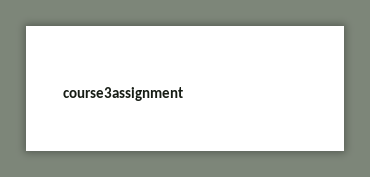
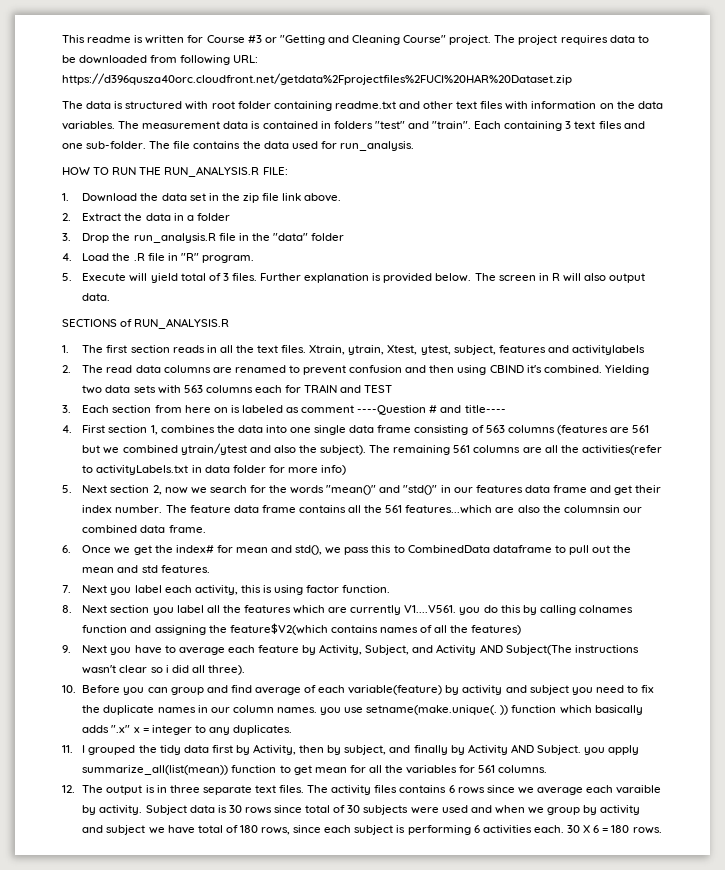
[63,87,183,101] course3assignment -> [62,35,649,45] [62,55,259,65] [62,73,572,85] [62,101,663,111] [62,121,645,131] [62,141,414,151] [62,166,288,177] [62,193,342,203] [62,213,230,221] [62,233,345,243] [62,253,254,263] [62,273,646,283] [82,293,111,301] [62,318,230,329] [62,345,645,355] [62,365,649,375] [82,384,393,394] [62,405,506,415] [62,425,650,435] [82,443,662,455] [82,465,347,475] [62,485,662,495] [82,505,642,514] [82,525,206,533] [62,545,632,555] [82,565,210,573] [62,585,391,595] [62,605,633,615] [82,623,522,635] [62,644,639,655] [82,665,245,675] [62,685,655,695] [82,705,643,715] [82,725,293,735] [62,744,640,755] [82,765,548,775] [62,785,662,795] [82,805,641,815] [82,825,662,835] This readme is written for Course #3 or "Getting and Cleaning Course" project. The project requires data to be downloaded from following URL: https://d396qusza40orc.cloudfront.net/getdata%2Fprojectfiles%2FUCI%20HAR%20Dataset.zip // The data is structured with root folder containing readme.txt and other text files with information on the data variables. The measurement data is contained in folders "test" and "train". Each containing 3 text files and one sub-folder. The file contains the data used for run_analysis. // HOW TO RUN THE RUN_ANALYSIS.R FILE: // 1. Download the data set in the zip file link above. // 2. Extract the data in a folder // 3. Drop the run_analysis.R file in the "data" folder // 4. Load the .R file in "R" program. // 5. Execute will yield total of 3 files. Further explanation is provided below. The screen in R will also output data. // SECTIONS of RUN_ANALYSIS.R // 1. The first section reads in all the text files. Xtrain, ytrain, Xtest, ytest, subject, features and activitylabels // 2. The read data columns are renamed to prevent confusion and then using CBIND it's combined. Yielding two data sets with 563 columns each for TRAIN and TEST // 3. Each section from here on is labeled as comment ----Question # and title---- // 4. First section 1, combines the data into one single data frame consisting of 563 columns (features are 561 but we combined ytrain/ytest and also the subject). The remaining 561 columns are all the activities(refer to activityLabels.txt in data folder for more info) // 5. Next section 2, now we search for the words "mean()" and "std()" in our features data frame and get their index number. The feature data frame contains all the 561 features...which are also the columnsin our combined data frame. // 6. Once we get the index# for mean and std(), we pass this to CombinedData dataframe to pull out the mean and std features. // 7. Next you label each activity, this is using factor function. // 8. Next section you label all the features which are currently V1....V561. you do this by calling colnames function and assigning the feature$V2(which contains names of all the features) // 9. Next you have to average each feature by Activity, Subject, and Activity AND Subject(The instructions wasn't clear so i did all three). // 10. Before you can group and find average of each variable(feature) by activity and subject you need to fix the duplicate names in our column names. you use setname(make.unique(. )) function which basically adds ".x" x = integer to any duplicates. // 11. I grouped the tidy data first by Activity, then by subject, and finally by Activity AND Subject. you apply summarize_all(list(mean)) function to get mean for all the variables for 561 columns. // 12. The output is in three separate text files. The activity files contains 6 rows since we average each varaible by activity. Subject data is 30 rows since total of 30 subjects were used and when we group by activity and subject we have total of 180 rows, since each subject is performing 6 activities each. 30 X 6 = 180 rows.

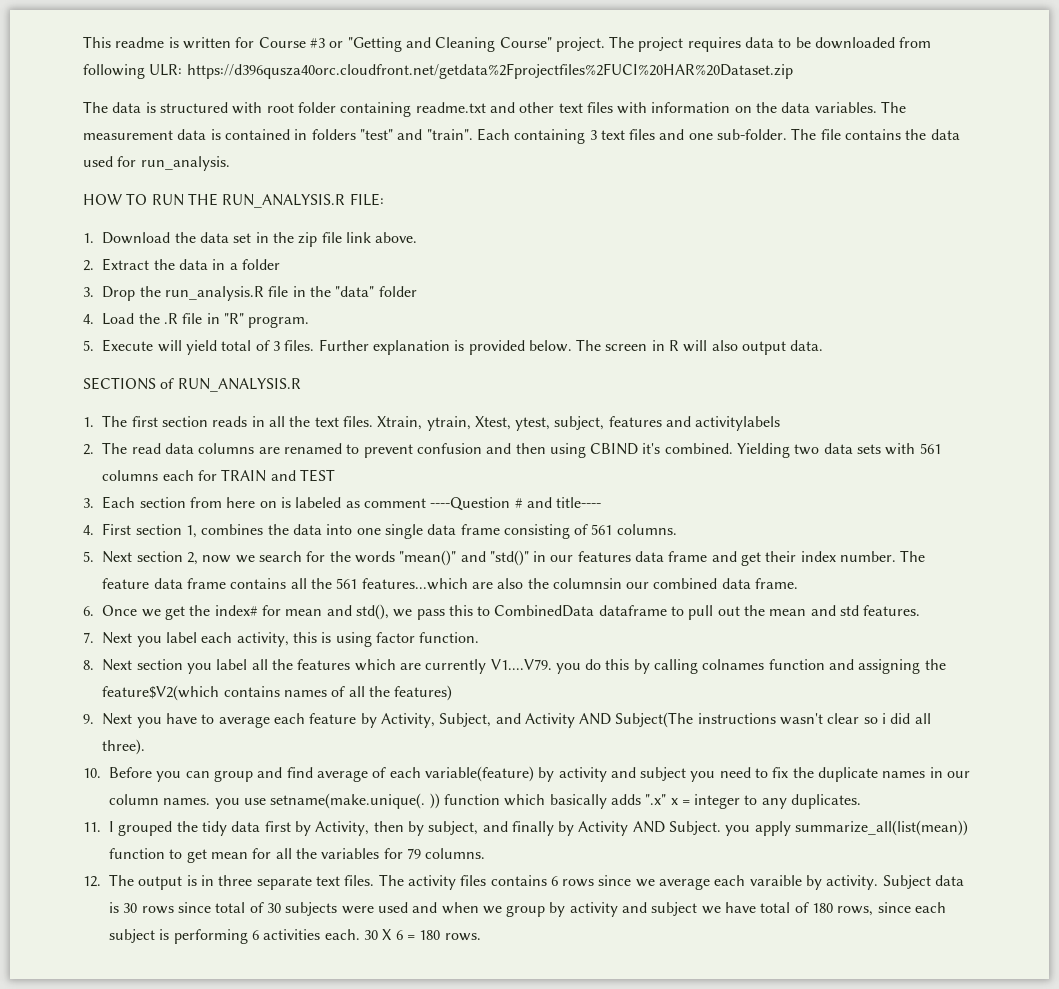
[233,55,259,63] URL: -> [149,64,183,76] ULR:
[183,385,203,393] 563 -> [919,443,941,454] 561
[485,425,650,435] [82,443,662,455] [82,465,347,475] 563 columns (features are 561 but we combined ytrain/ytest and also the subject). The remaining 561 columns are all the activities(refer to activityLabels.txt in data folder for more info) -> [591,524,677,535] 561 columns.
[404,605,457,613] V1....V561. -> [490,659,552,670] V1....V79.
[478,765,496,773] 561 -> [406,848,421,859] 79

